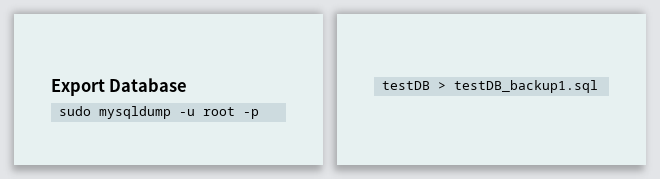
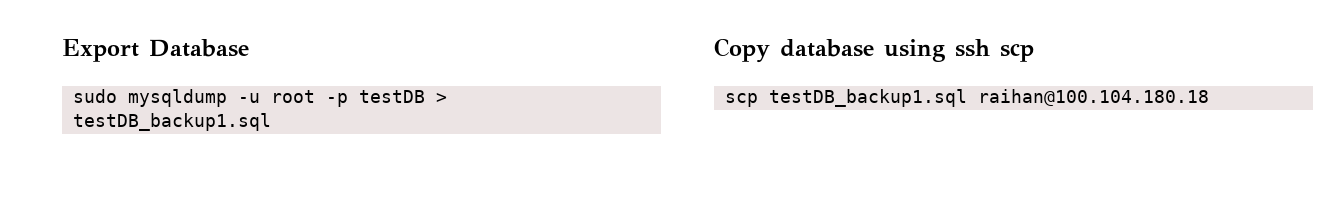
(598, 86) none -> [714,38,1034,63] [725,89,1210,107] // Copy database using ssh scp // scp testDB_backup1.sql raihan@100.104.180.18

